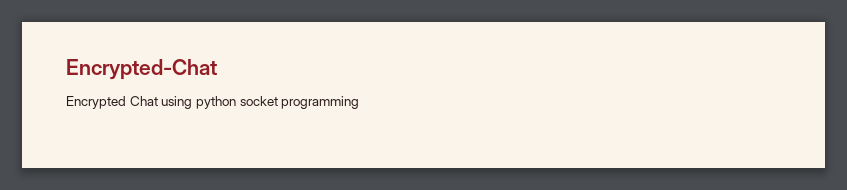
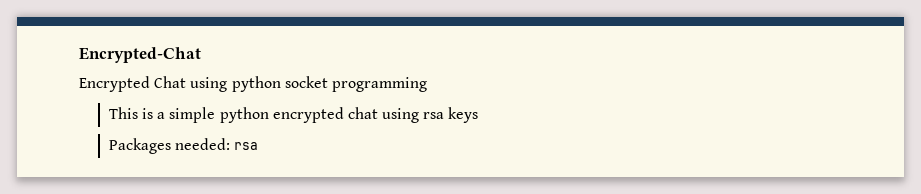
(360, 102) none -> [108,107,479,123] [108,138,259,154] // This is a simple python encrypted chat using rsa keys // Packages needed: rsa

